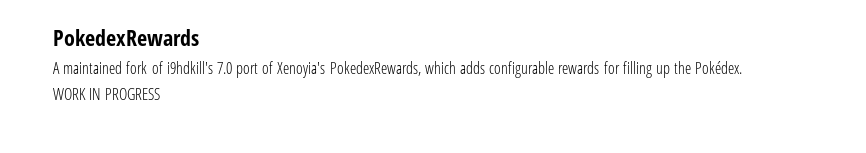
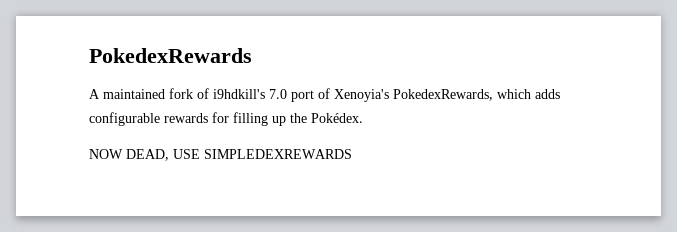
[53,88,161,100] WORK IN PROGRESS -> [89,149,352,161] NOW DEAD, USE SIMPLEDEXREWARDS

